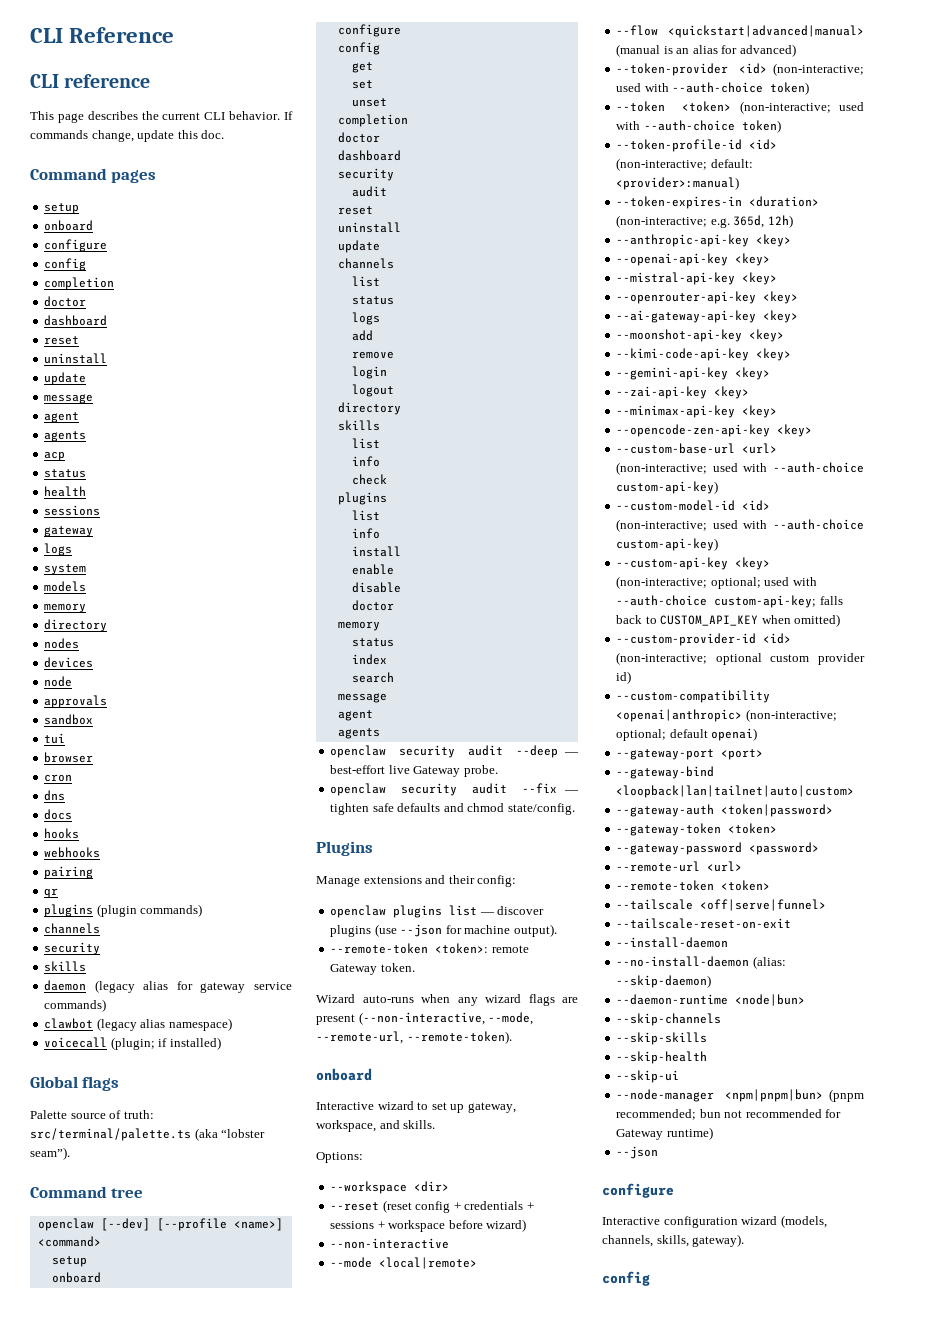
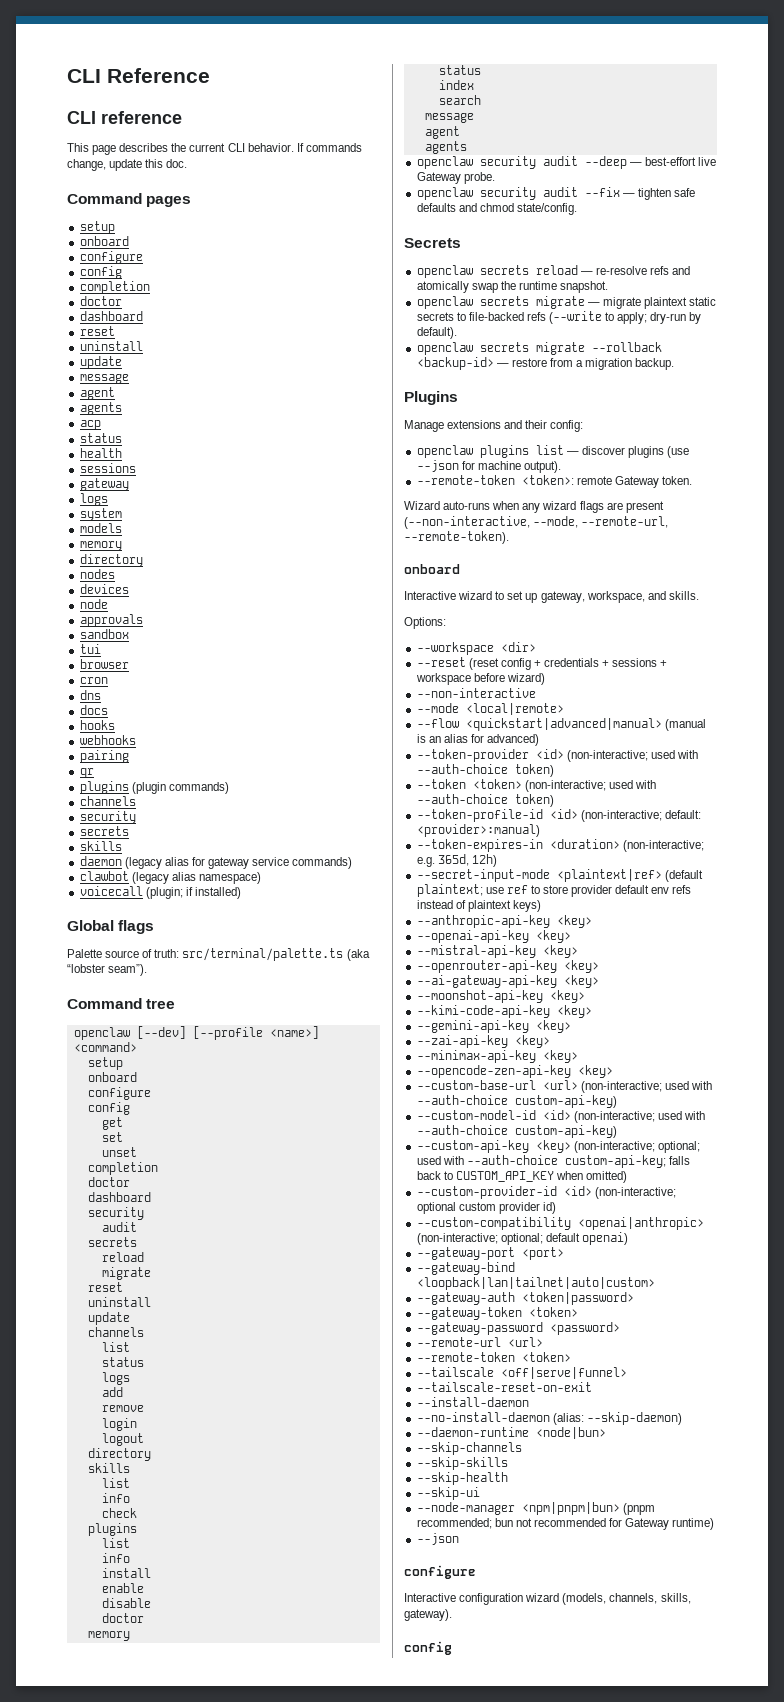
(101, 948) none -> [79,826,129,836] // secrets
(387, 191) none -> [87,1237,137,1247] [101,1252,144,1262] [101,1267,151,1280] // secrets // reload // migrate
(575, 809) none -> [404,238,461,248] [416,265,691,278] [416,281,609,293] [416,296,717,309] [416,311,702,324] [416,327,457,339] [416,342,662,355] [416,357,675,370] // Secrets // openclaw secrets reload — re-resolve refs and atomically swap the runtime snapshot. // openclaw secrets migrate — migrate plaintext static secrets to file-backed refs (--write to apply; dry-run by default). // openclaw secrets migrate --rollback <backup-id> — restore from a migration backup.
(793, 221) none -> [416,869,703,882] [416,884,692,897] [416,900,541,912] // --secret-input-mode <plaintext|ref> (default plaintext; use ref to store provider default env refs instead of plaintext keys)

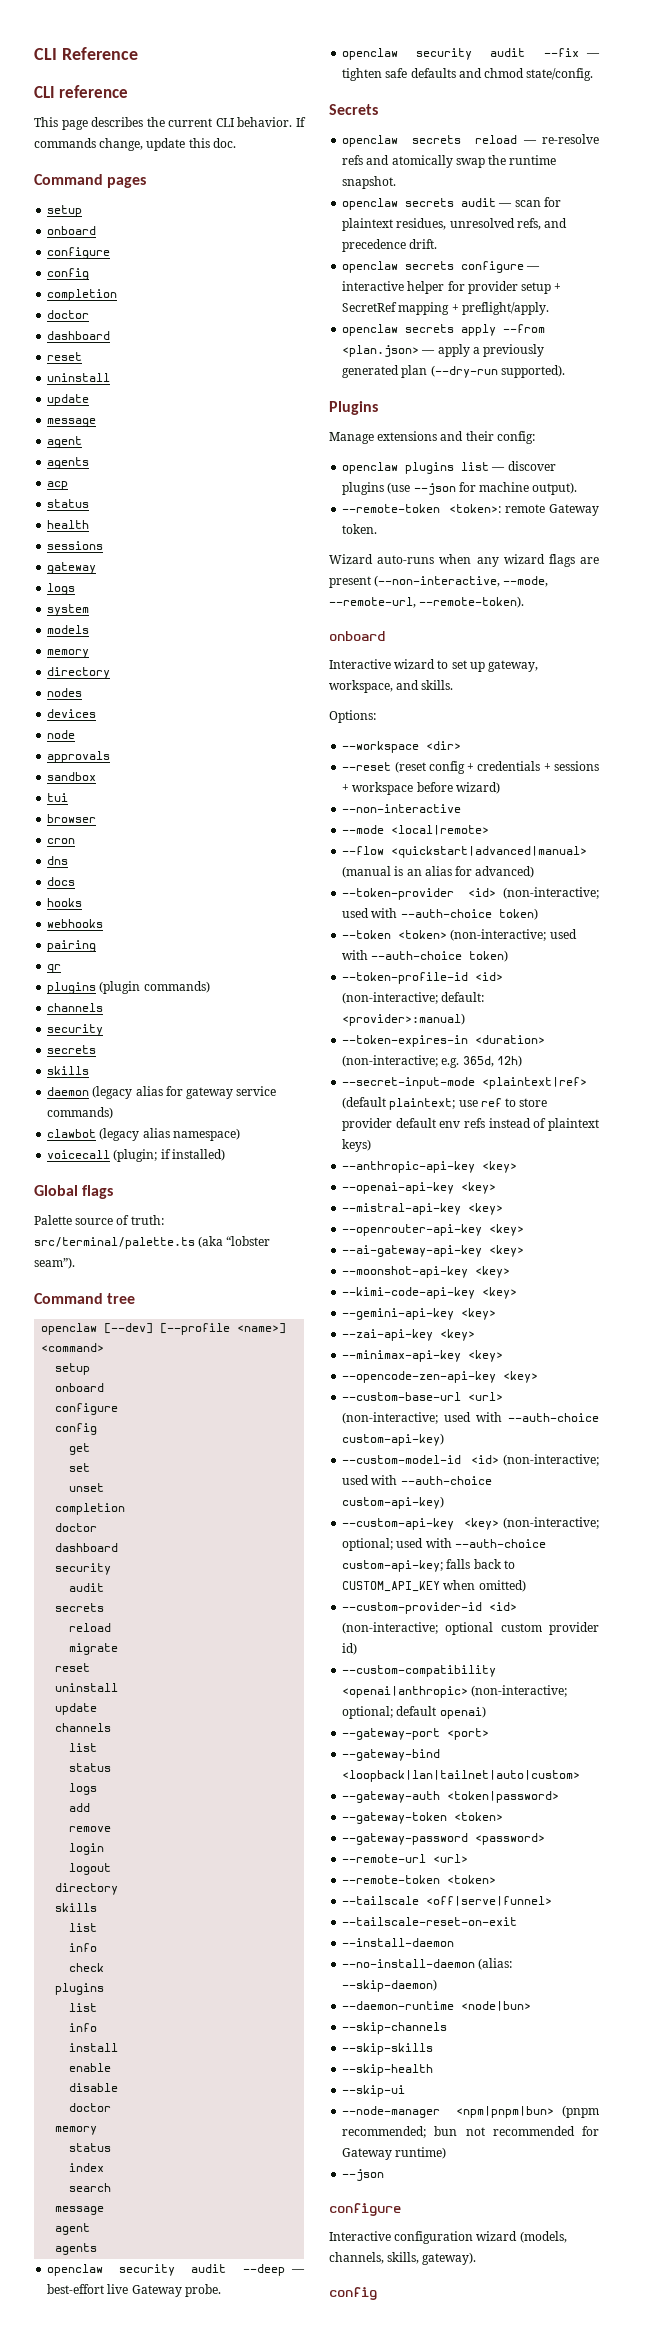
[535,296,717,309] [416,311,702,324] [416,327,457,339] [416,342,662,355] [416,357,675,370] migrate — migrate plaintext static secrets to file-backed refs (--write to apply; dry-run by default). // openclaw secrets migrate --rollback <backup-id> — restore from a migration backup. -> [461,197,561,207] [342,218,568,231] [342,239,438,252] [342,261,541,273] [342,281,562,294] [342,302,549,315] [342,324,546,336] [342,344,545,357] [342,365,565,378] audit — scan for plaintext residues, unresolved refs, and precedence drift. // openclaw secrets configure — interactive helper for provider setup + SecretRef mapping + preflight/apply. // openclaw secrets apply --from <plan.json> — apply a previously generated plan (--dry-run supported).

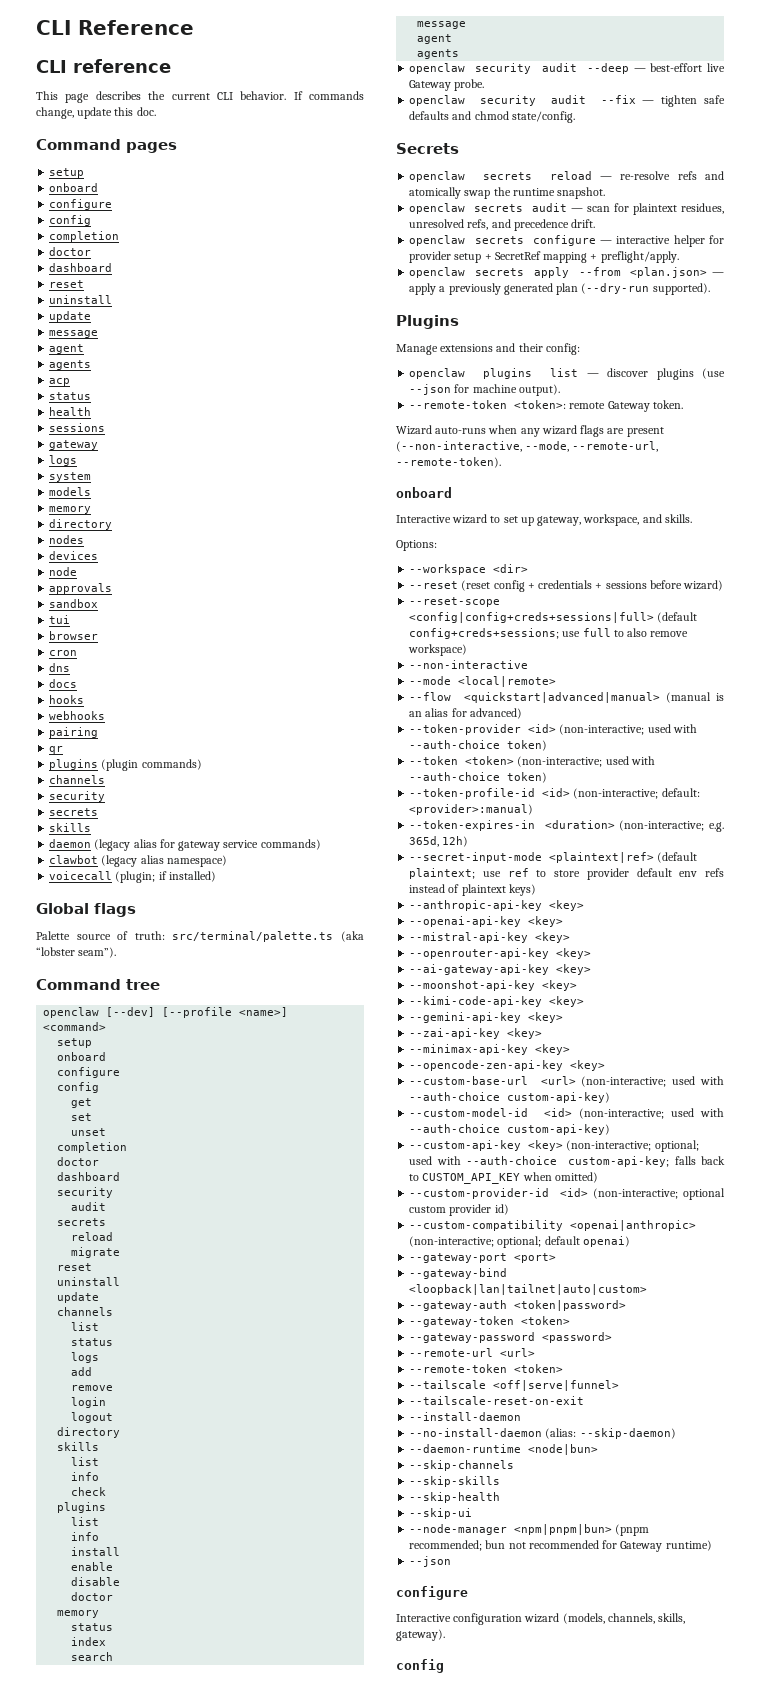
[342,782,414,795] + workspace -> (647, 585) none
(500, 788) none -> [409,597,501,607] [409,612,698,623] [409,628,689,639] [408,644,468,656] // --reset-scope <config|config+creds+sessions|full> (default config+creds+sessions; use full to also remove workspace)

